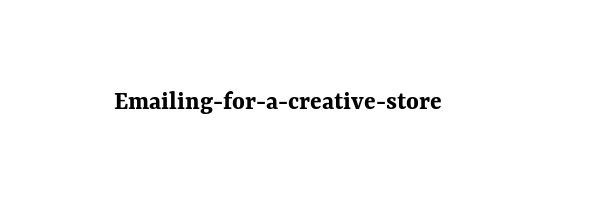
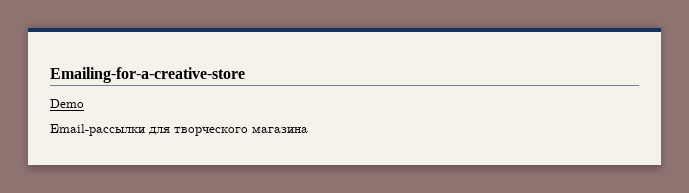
(442, 102) none -> [50,99,84,108] [50,124,308,136] // Demo // Email-рассылки для творческого магазина

